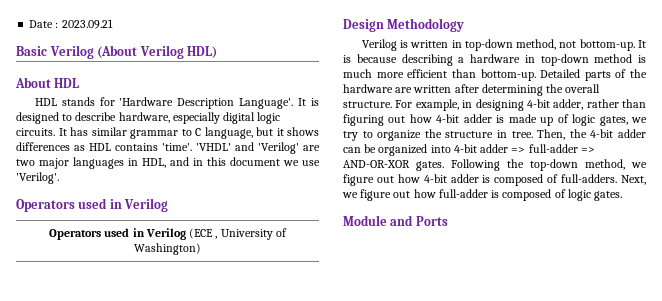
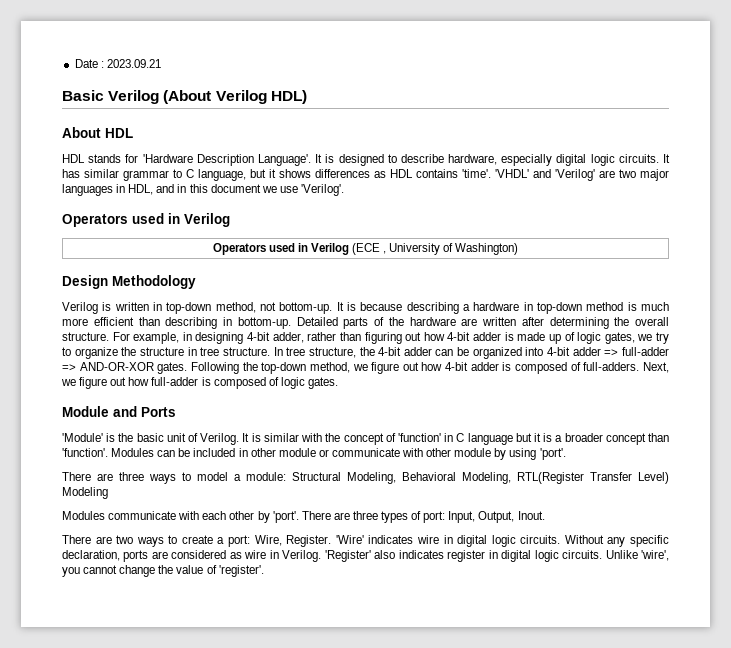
(476, 73) none -> [165,317,232,329] describing in
[511,129,566,140] tree. Then, -> [200,347,356,358] tree structure. In tree structure,
(448, 221) none -> [62,433,669,445] [62,448,566,460] [62,472,669,484] [62,487,108,499] [62,511,545,523] [62,535,669,547] [62,550,669,562] [62,565,264,577] // 'Module' is the basic unit of Verilog. It is similar with the concept of 'function' in C language but it is a broader concept than 'function'. Modules can be included in other module or communicate with other module by using 'port'. // There are three ways to model a module: Structural Modeling, Behavioral Modeling, RTL(Register Transfer Level) Modeling // Modules communicate with each other by 'port'. There are three types of port: Input, Output, Inout. // There are two ways to create a port: Wire, Register. 'Wire' indicates wire in digital logic circuits. Without any specific declaration, ports are considered as wire in Verilog. 'Register' also indicates register in digital logic circuits. Unlike 'wire', you cannot change the value of 'register'.

